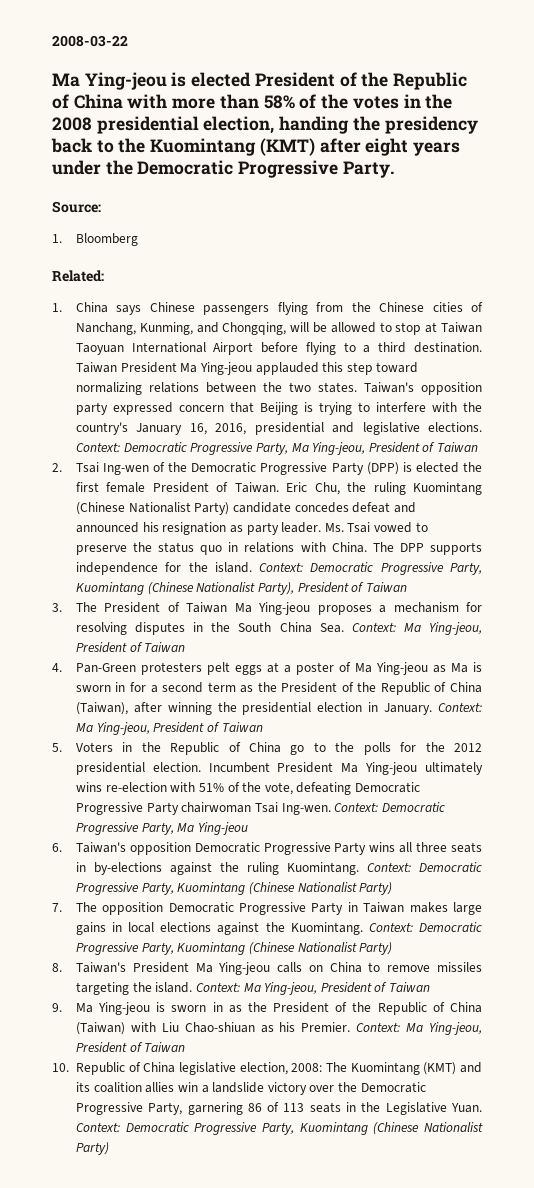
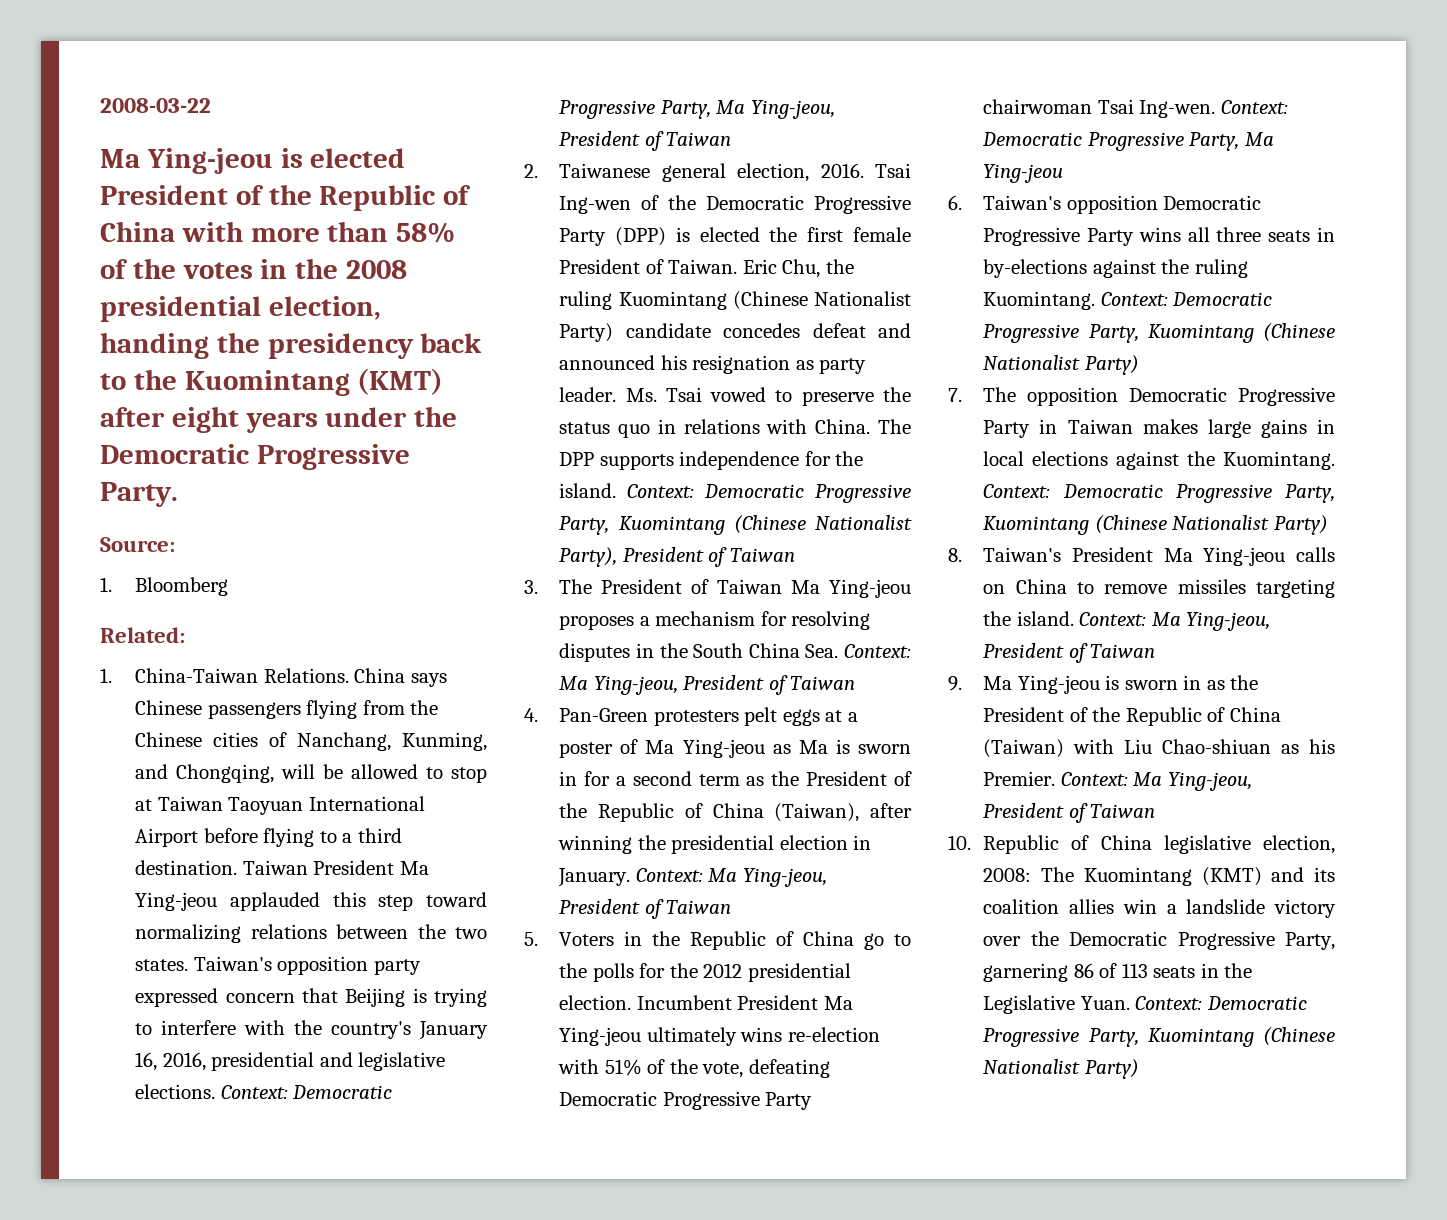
(62, 307) none -> [135,668,349,683] China-Taiwan Relations.
(62, 467) none -> [559,163,864,182] Taiwanese general election, 2016.

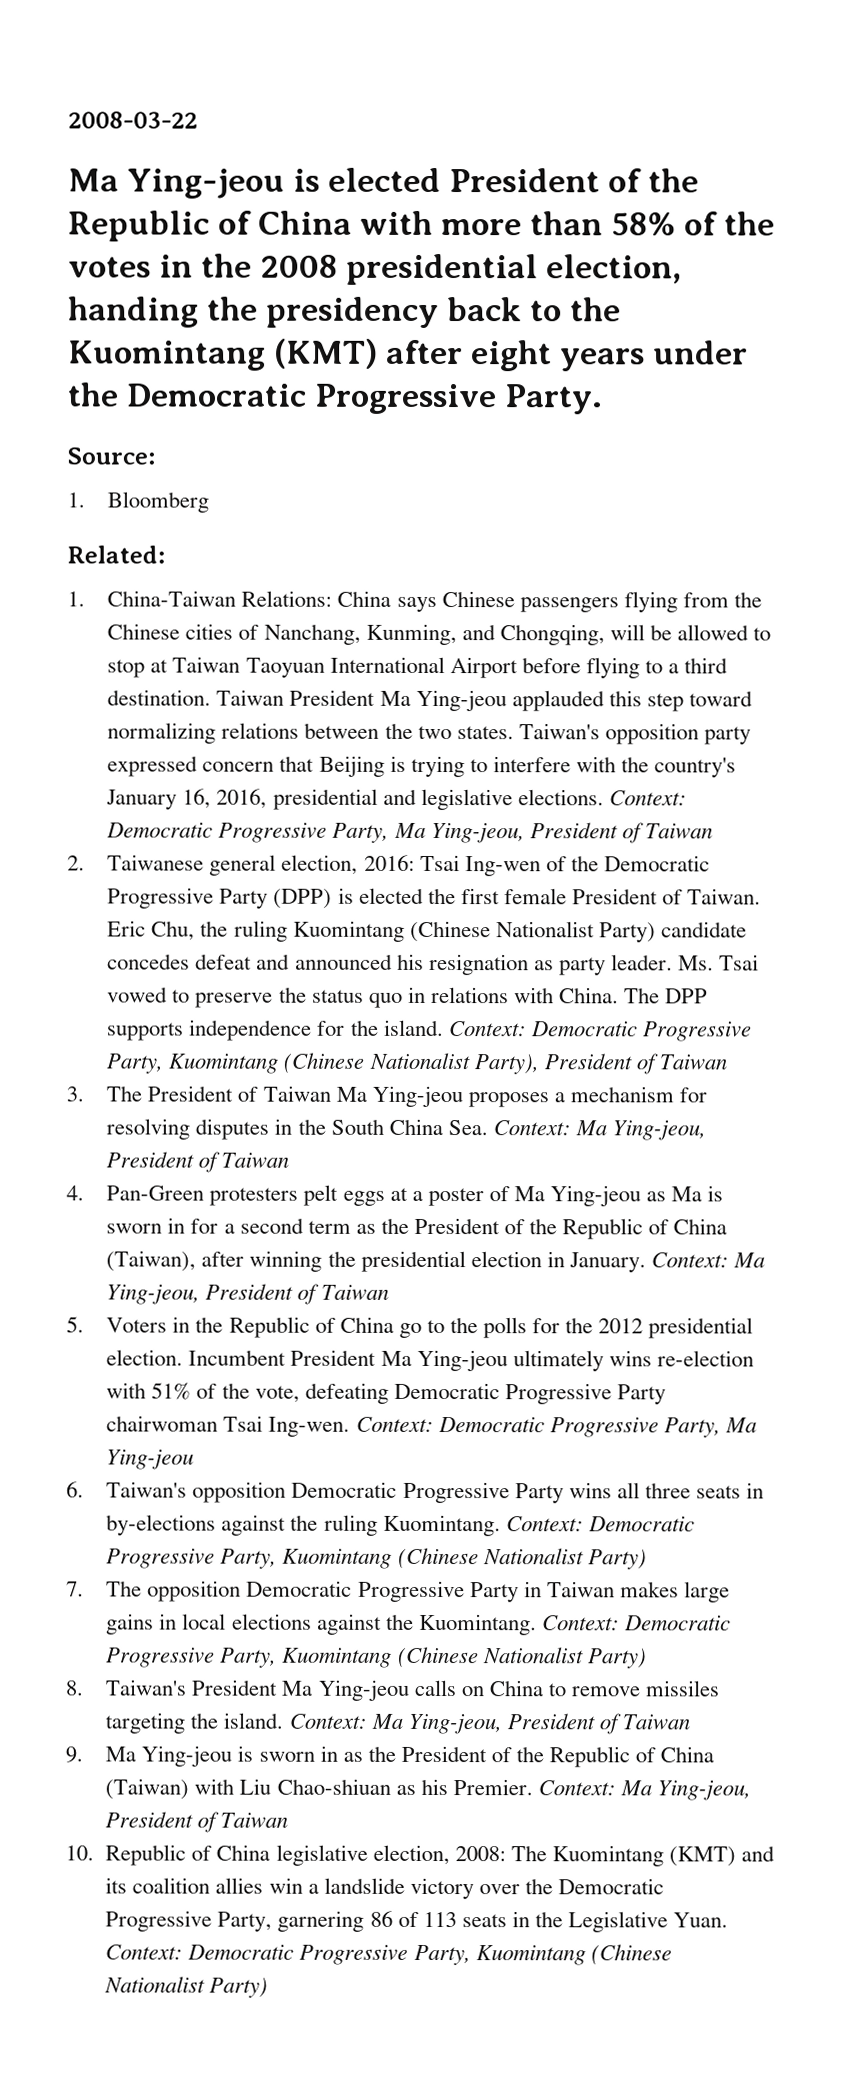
[263,668,349,683] Relations. -> [241,590,333,607] Relations:
[820,163,864,178] 2016. -> [363,854,415,871] 2016:

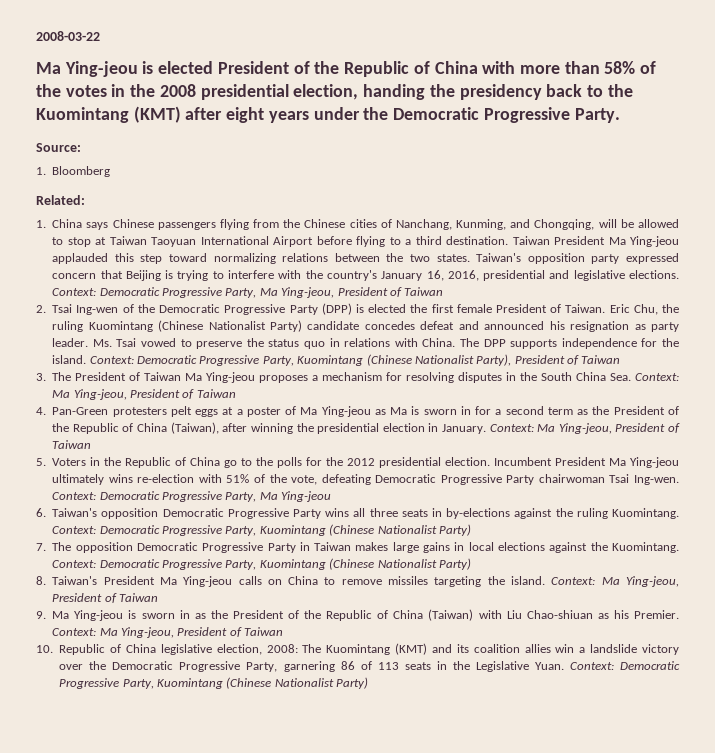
[107,590,333,607] China-Taiwan Relations: -> (46, 224) none
[107,854,415,876] Taiwanese general election, 2016: -> (46, 309) none

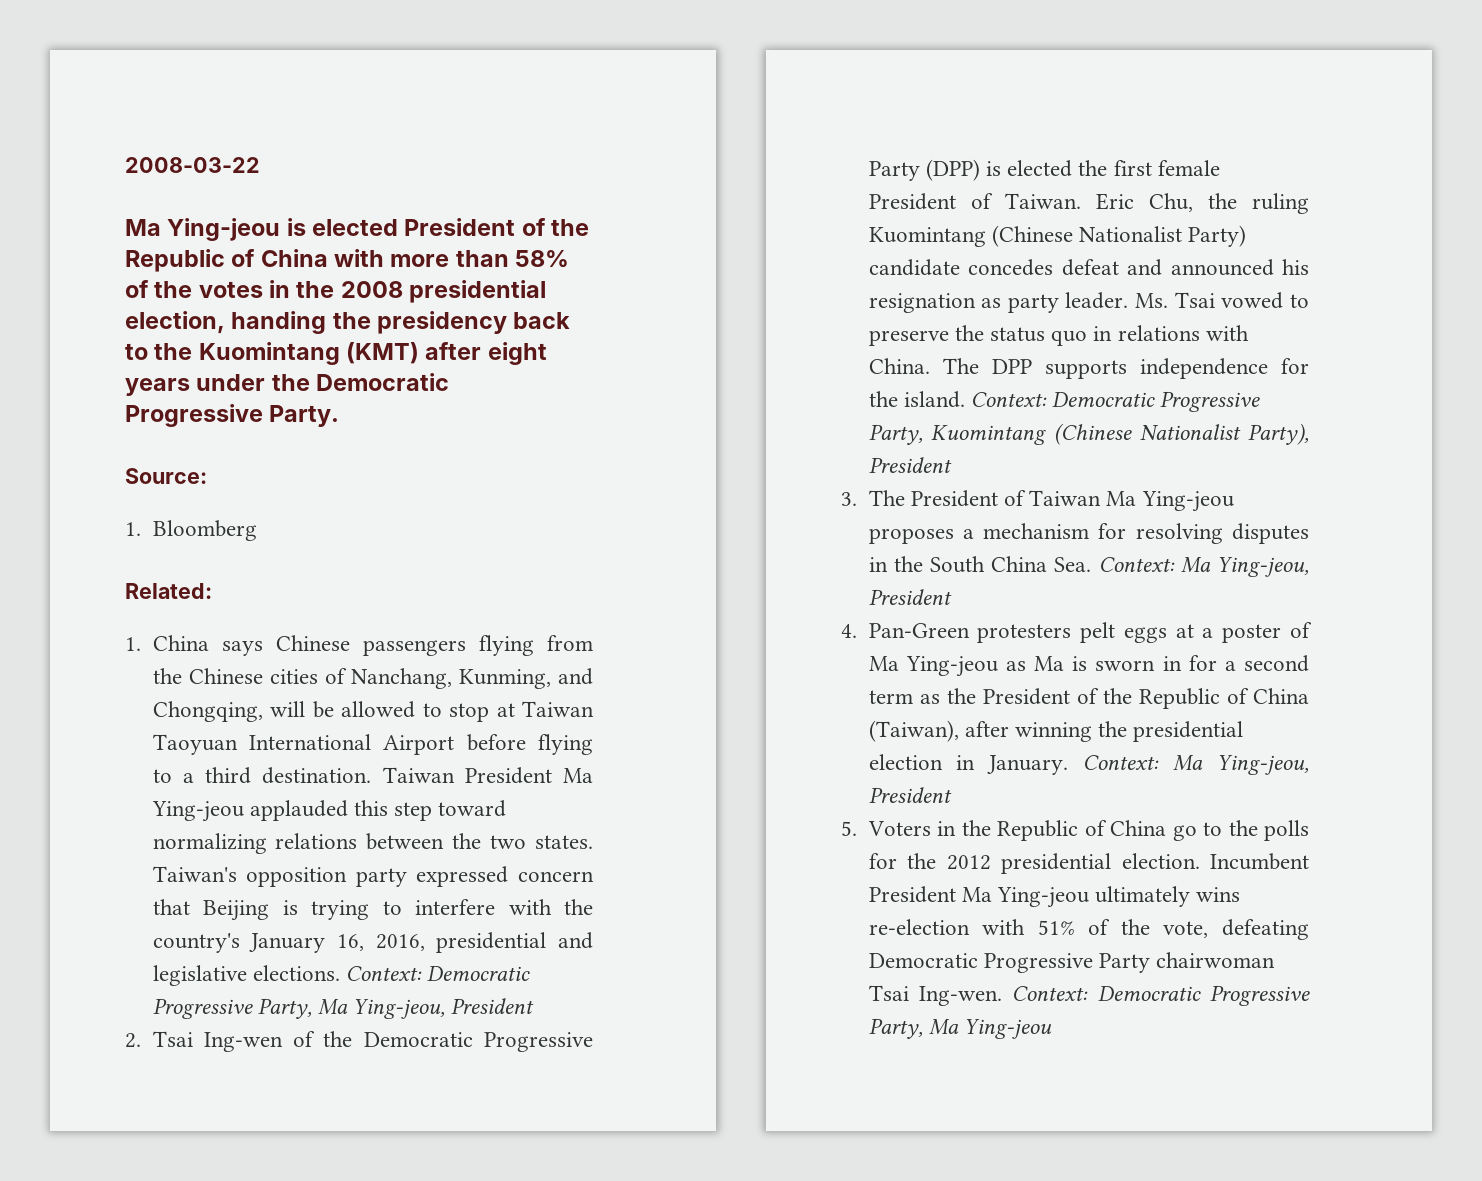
[389,287,444,297] of Taiwan -> (535, 1006) none
[567,355,621,365] of Taiwan -> (952, 465) none
[182,389,236,399] of Taiwan -> (952, 597) none
[668,423,680,433] [52,440,92,449] of Taiwan -> (952, 795) none
[36,508,679,519] [52,524,471,536] [36,542,680,553] [52,558,471,570] [36,576,680,587] [52,593,158,603] [36,609,680,621] [52,627,284,638] [36,643,679,655] [59,661,680,672] [59,677,369,689] // 6. Taiwan's opposition Democratic Progressive Party wins all three seats in by-elections against the ruling Kuomintang. Context: Democratic Progressive Party, Kuomintang (Chinese Nationalist Party) // 7. The opposition Democratic Progressive Party in Taiwan makes large gains in local elections against the Kuomintang. Context: Democratic Progressive Party, Kuomintang (Chinese Nationalist Party) // 8. Taiwan's President Ma Ying-jeou calls on China to remove missiles targeting the island. Context: Ma Ying-jeou, President of Taiwan // 9. Ma Ying-jeou is sworn in as the President of the Republic of China (Taiwan) with Liu Chao-shiuan as his Premier. Context: Ma Ying-jeou, President of Taiwan // 10. Republic of China legislative election, 2008: The Kuomintang (KMT) and its coalition allies win a landslide victory over the Democratic Progressive Party, garnering 86 of 113 seats in the Legislative Yuan. Context: Democratic Progressive Party, Kuomintang (Chinese Nationalist Party) -> (1052, 1029) none

